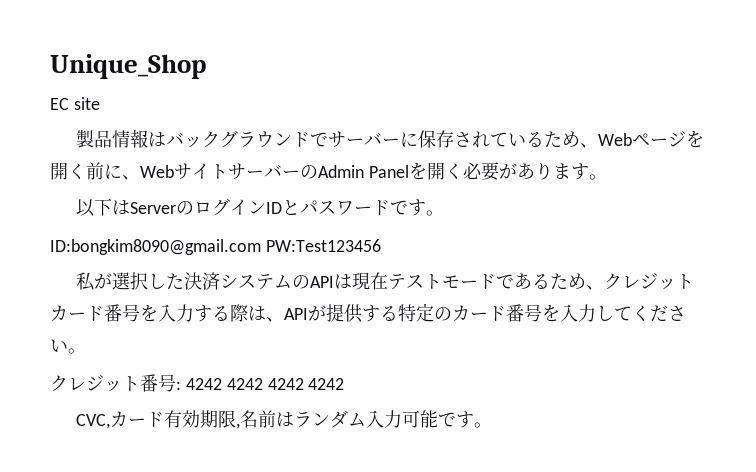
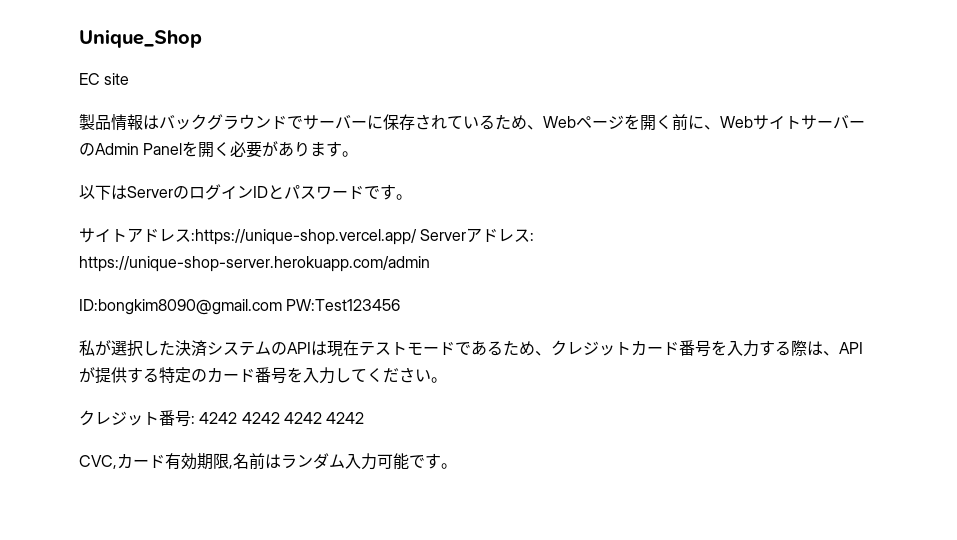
(444, 213) none -> [79,228,535,245] [79,256,430,272] // サイトアドレス:https://unique-shop.vercel.app/ Serverアドレス: https://unique-shop-server.herokuapp.com/admin

